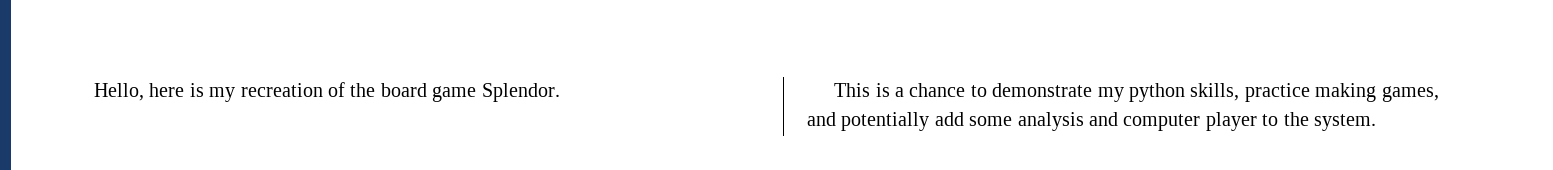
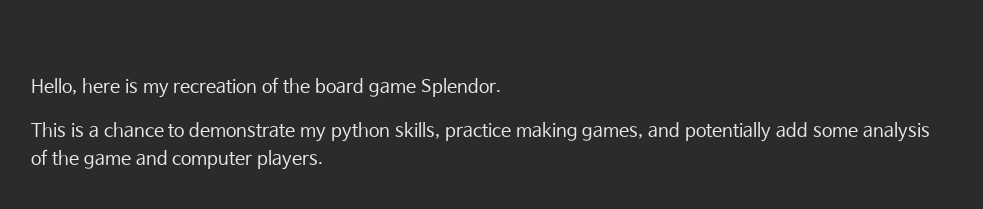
[1089,112,1376,131] and computer player to the system. -> [31,149,324,170] of the game and computer players.

